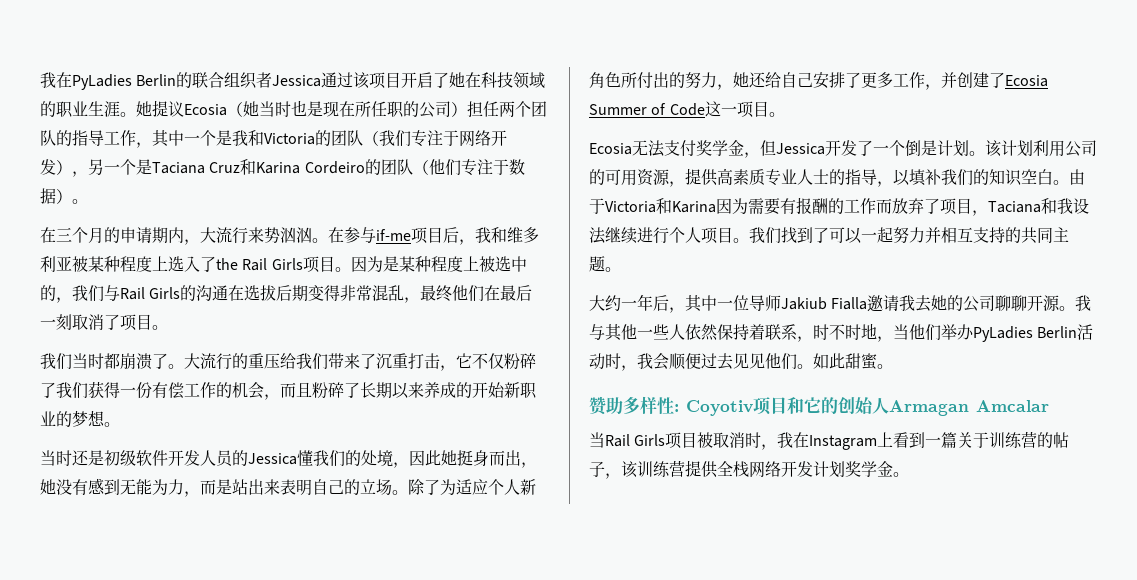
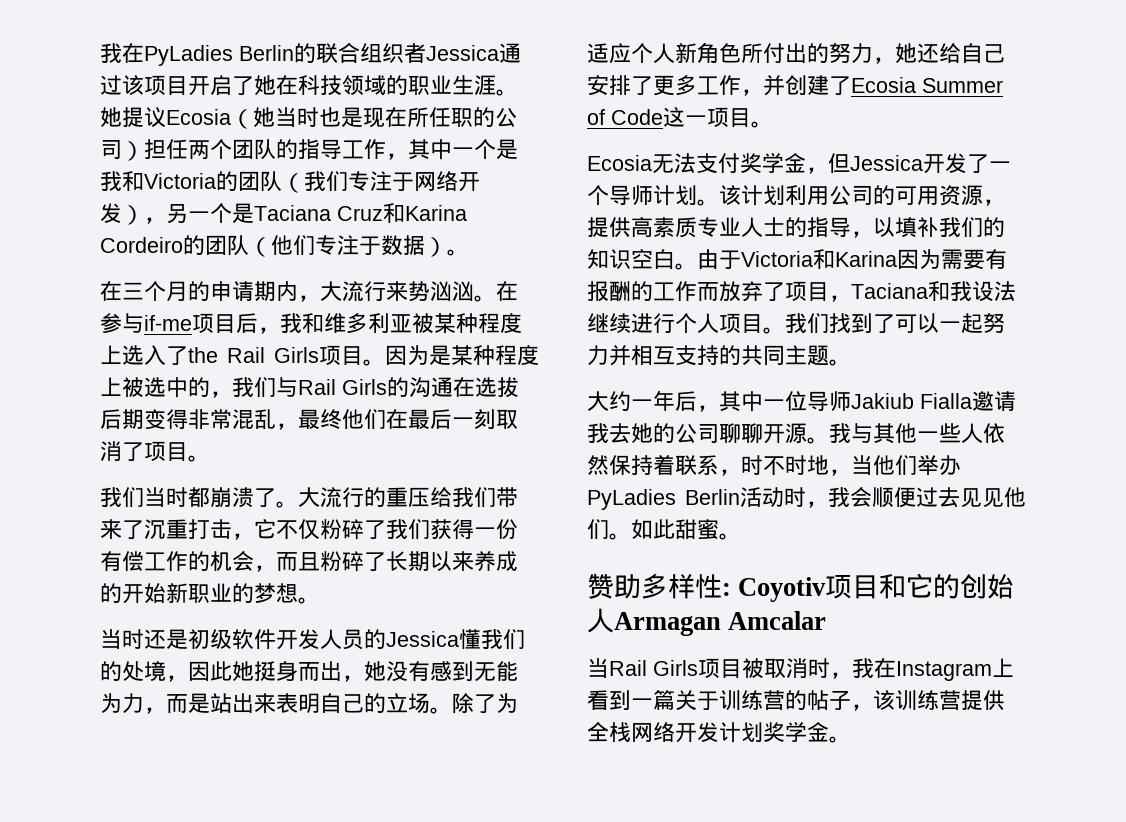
[905,140,937,157] 倒是 -> [609,185,653,205] 导师

